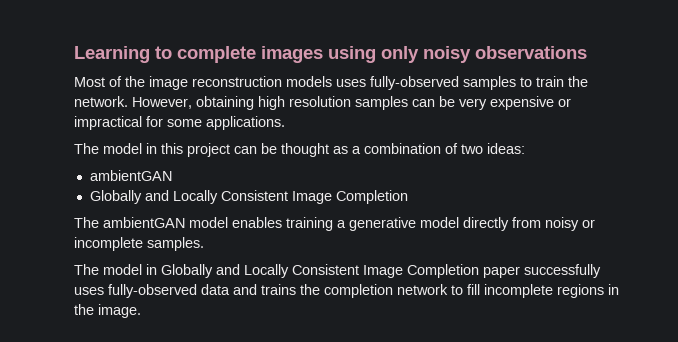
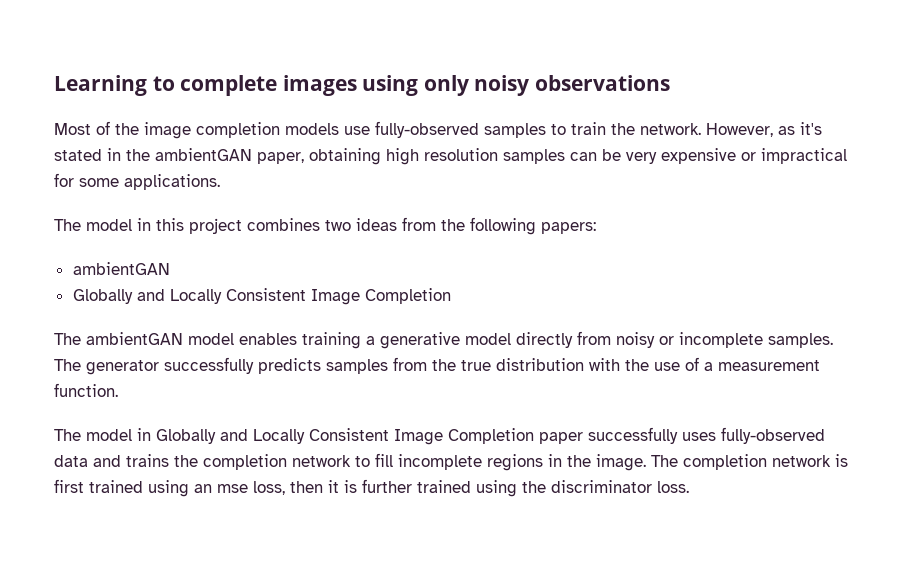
[192,76,366,87] reconstruction models uses -> [196,122,370,138] completion models use
(192, 103) none -> [778,122,822,135] [54,148,304,164] as it's stated in the ambientGAN paper,
[234,143,525,157] can be thought as a combination of two ideas: -> [247,217,596,235] combines two ideas from the following papers:
(204, 244) none -> [54,357,820,375] [54,383,118,397] The generator successfully predicts samples from the true distribution with the use of a measurement function.
(141, 311) none -> [651,454,848,470] [54,479,689,497] The completion network is first trained using an mse loss, then it is further trained using the discriminator loss.

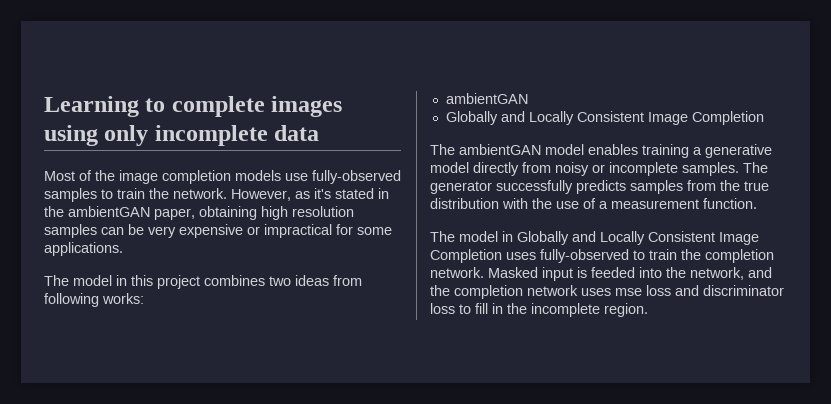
[474,75,670,96] noisy observations -> [154,125,320,146] incomplete data
[441,217,596,235] the following papers: -> [44,293,144,307] following works:
[539,427,825,444] [54,453,848,471] [54,479,689,497] paper successfully uses fully-observed data and trains the completion network to fill incomplete regions in the image. The completion network is first trained using an mse loss, then it is further trained using the discriminator loss. -> [506,249,774,263] [430,267,772,281] [430,285,784,299] [430,303,648,317] uses fully-observed to train the completion network. Masked input is feeded into the network, and the completion network uses mse loss and discriminator loss to fill in the incomplete region.

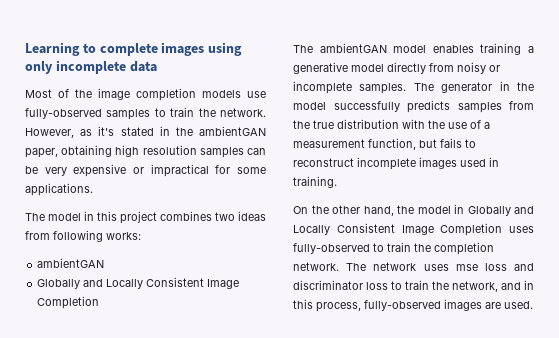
(492, 187) none -> [499,81,534,91] [293,102,326,110] in the model
[703,198,757,209] [430,231,455,242] function. // The -> [368,138,476,150] [293,157,499,170] [293,176,337,188] [293,205,414,216] function, but fails to reconstruct incomplete images used in training. // On the other hand, the
[488,267,772,281] [430,285,523,299] Masked input is feeded into the network, and the completion -> [346,263,367,271] The
[475,303,648,317] fill in the incomplete region. -> [405,280,534,292] [293,299,533,312] train the network, and in this process, fully-observed images are used.

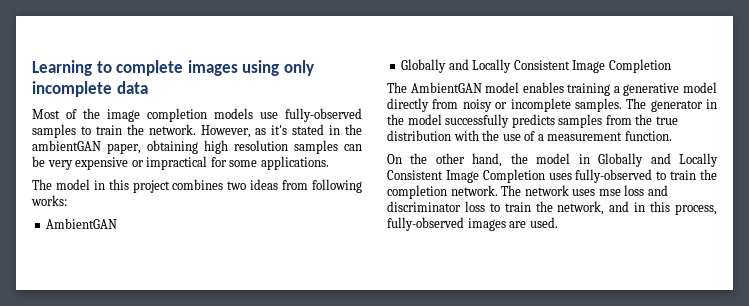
[37,258,105,268] ambientGAN -> [46,218,118,229] AmbientGAN
[319,43,387,53] ambientGAN -> [410,82,482,93] AmbientGAN
[368,138,476,150] [293,157,499,170] [293,176,337,188] function, but fails to reconstruct incomplete images used in training. -> [624,131,672,141] function.

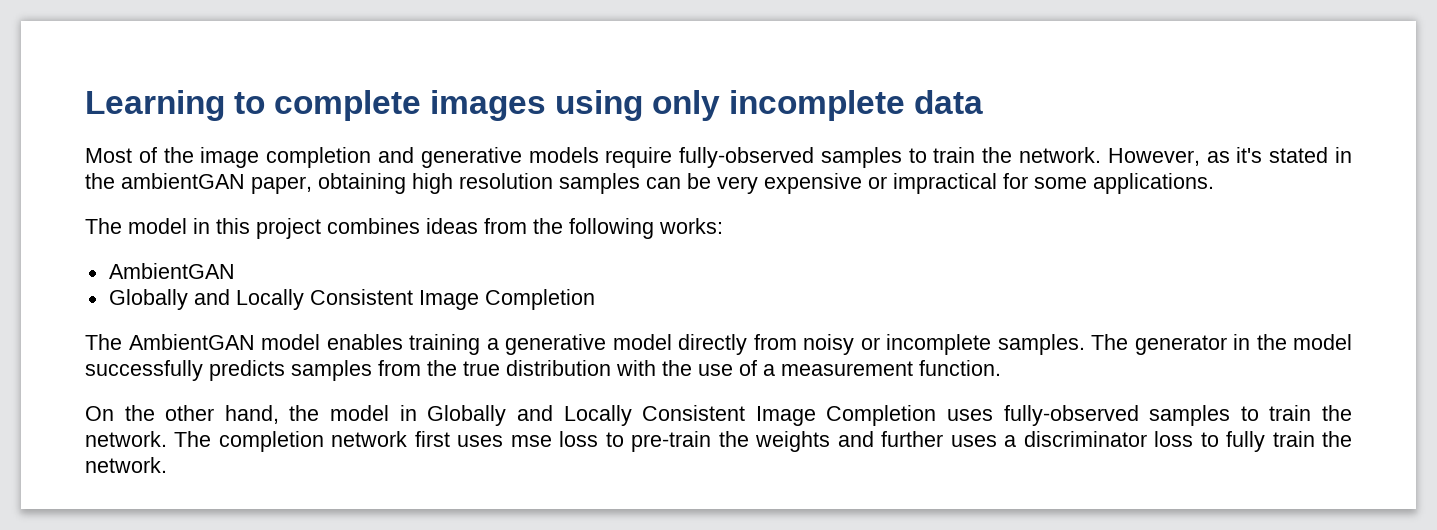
[214,108,278,119] models use -> [377,147,673,168] and generative models require
[227,181,247,190] two -> (420, 226) none
(309, 185) none -> [533,218,563,234] the
[656,169,717,180] [387,185,447,199] to train the completion -> [1149,405,1352,426] samples to train the
[524,185,668,196] network uses mse loss and -> [218,431,1017,452] completion network first uses mse loss to pre-train the weights and further uses a
[504,201,717,215] [387,217,558,231] train the network, and in this process, fully-observed images are used. -> [1226,431,1352,452] [85,457,167,473] fully train the network.

